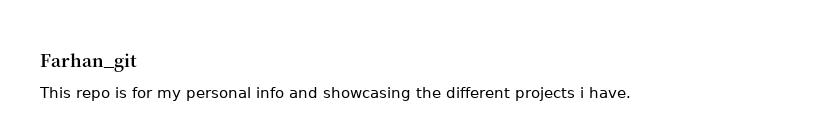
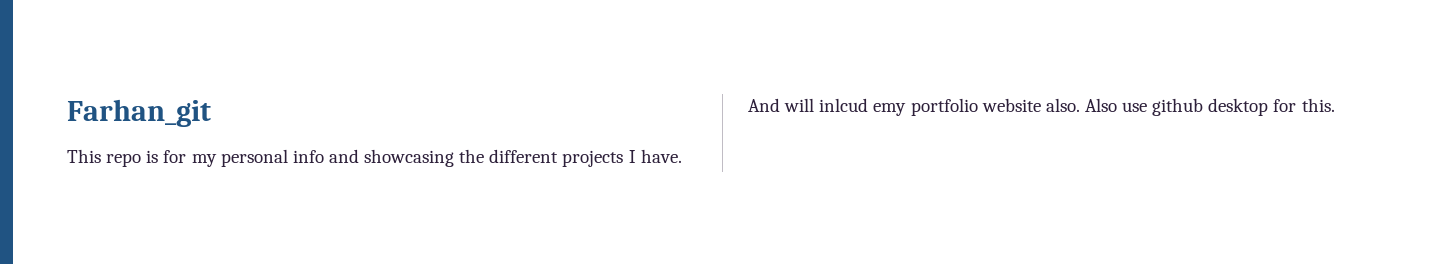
[580,87,631,98] i have. -> [628,149,682,163] [748,98,1335,116] I have. And will inlcud emy portfolio website also. Also use github desktop for this.

